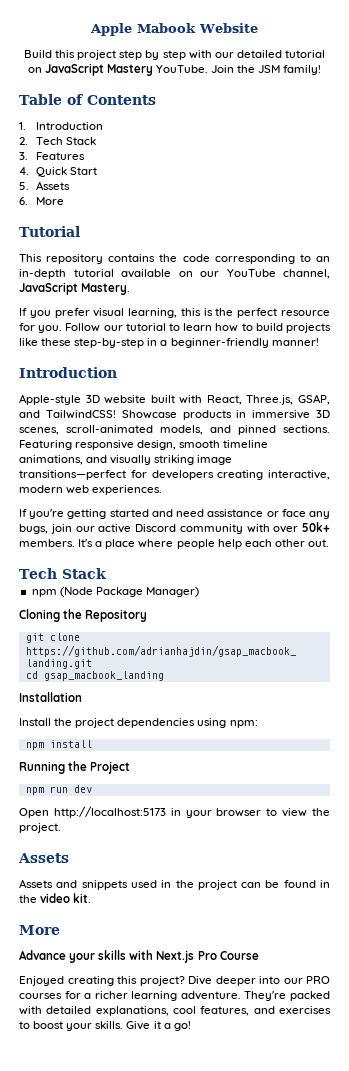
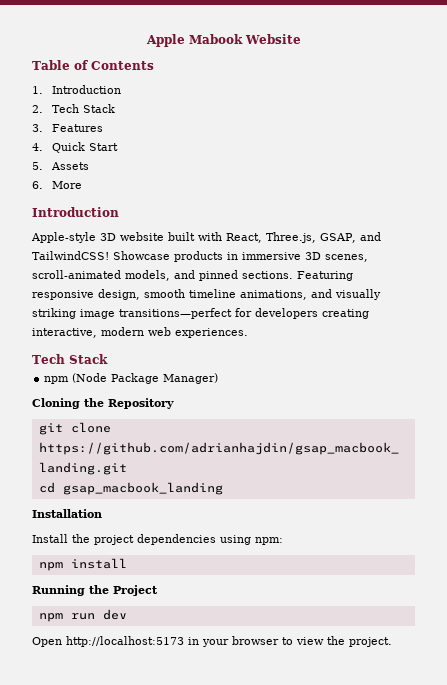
[24,50,325,60] [27,63,322,76] // Build this project step by step with our detailed tutorial on JavaScript Mastery YouTube. Join the JSM family! -> (301, 39) none
[19,226,80,237] [19,254,330,264] [19,269,330,279] [19,282,131,295] [19,308,330,318] [19,323,331,333] [19,338,319,348] // Tutorial // This repository contains the code corresponding to an in-depth tutorial available on our YouTube channel, JavaScript Mastery. // If you prefer visual learning, this is the perfect resource for you. Follow our tutorial to learn how to build projects like these step-by-step in a beginner-friendly manner! -> (83, 185) none
[19,509,331,519] [19,522,330,534] [19,539,329,549] // If you're getting started and need assistance or face any bugs, join our active Discord community with over 50k+ members. It's a place where people help each other out. -> (248, 333) none
[18,853,69,863] [19,879,331,890] [19,893,92,903] [19,925,60,935] [19,950,259,963] [19,976,330,986] [19,991,330,1001] [19,1006,332,1016] [19,1021,191,1031] // Assets // Assets and snippets used in the project can be found in the video kit. // More // Advance your skills with Next.js Pro Course // Enjoyed creating this project? Dive deeper into our PRO courses for a richer learning adventure. They're packed with detailed explanations, cool features, and exercises to boost your skills. Give it a go! -> (392, 642) none

